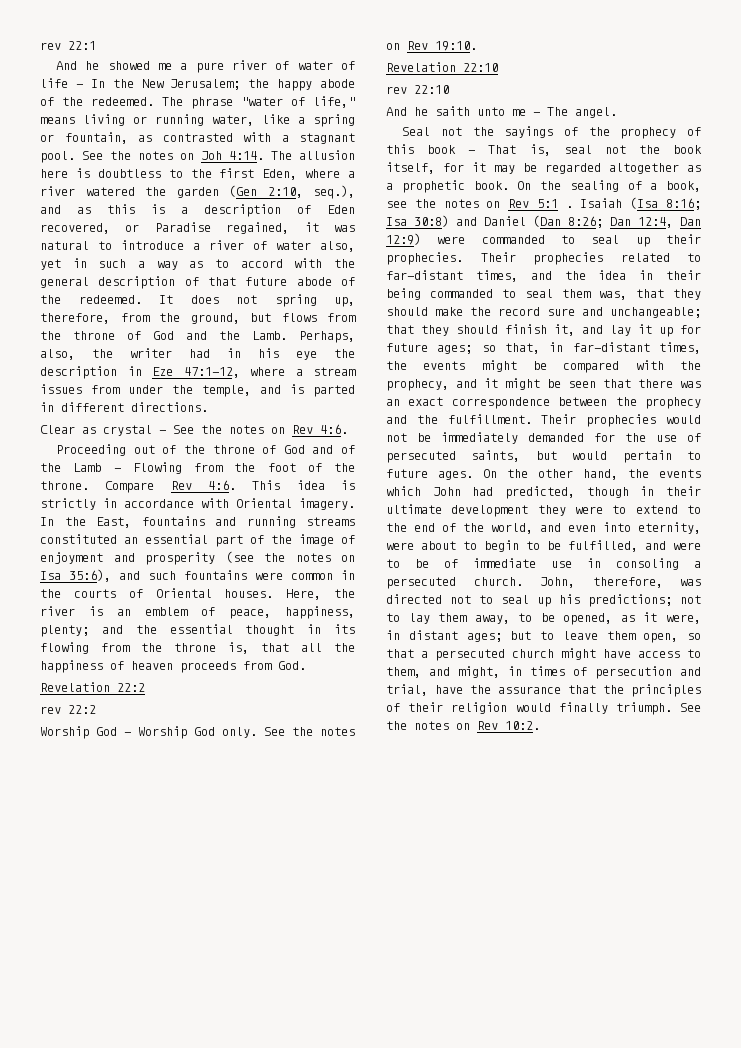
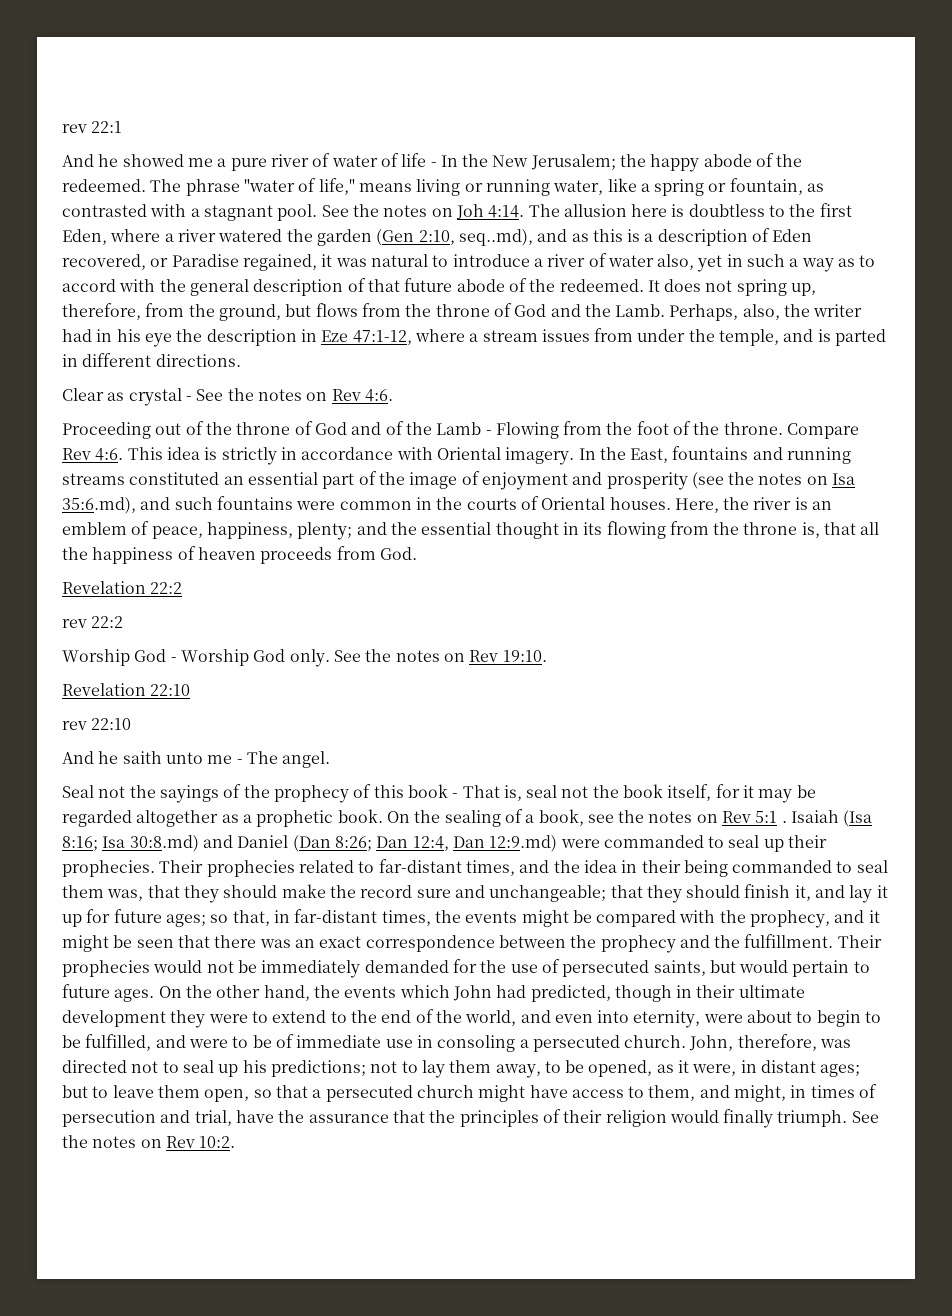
[313,185,355,199] seq.), -> [458,229,533,246] seq..md),
[69,569,111,582] 35:6), -> [62,497,136,514] 35:6.md),
[414,215,449,227] 30:8) -> [129,835,199,852] 30:8.md)
[386,233,421,245] 12:9) -> [489,835,558,852] 12:9.md)

